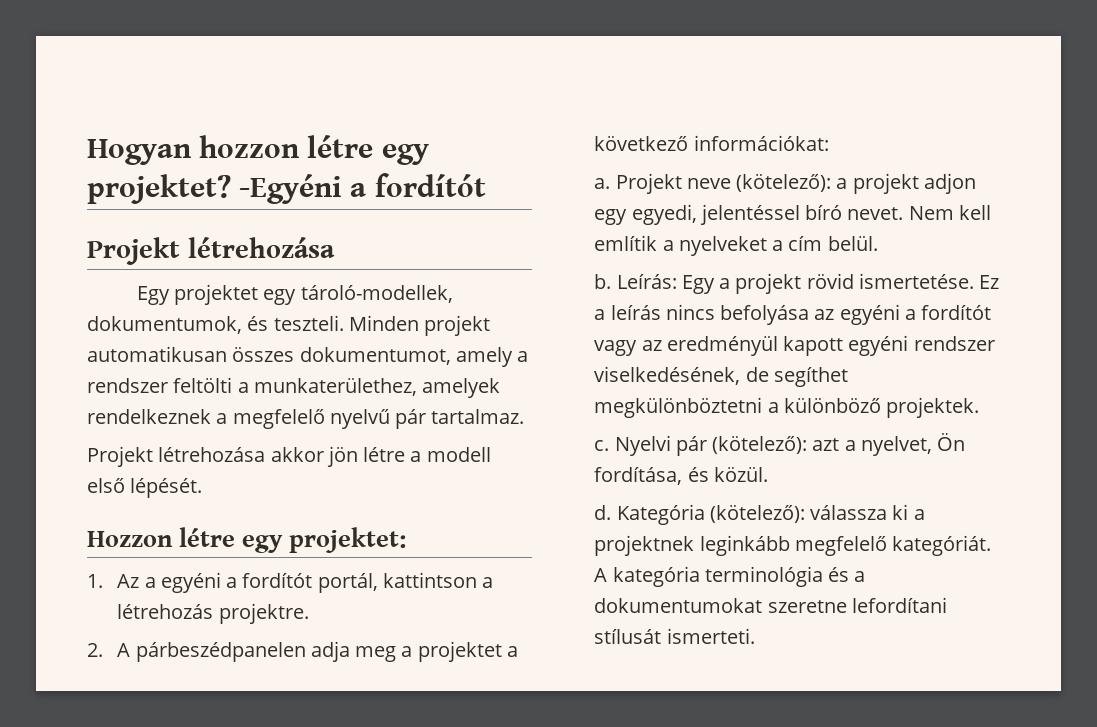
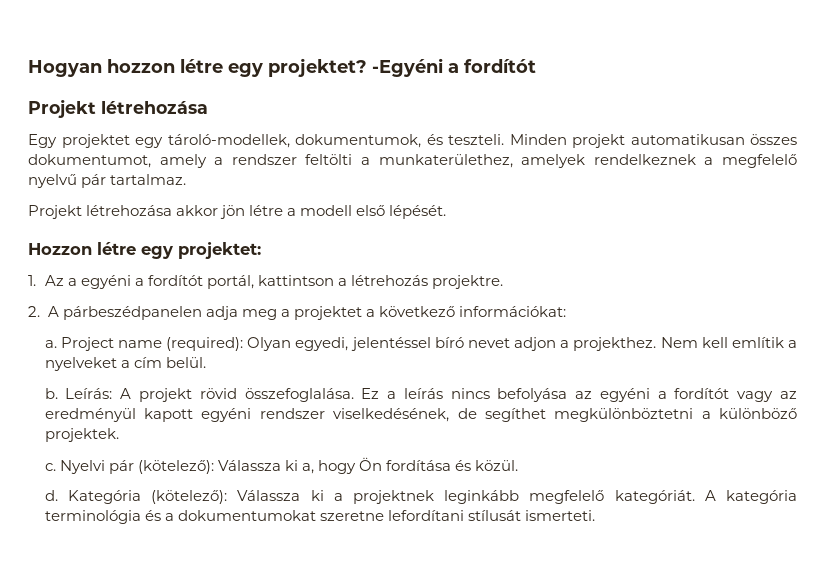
[615,173,976,194] [594,204,904,225] Projekt neve (kötelező): a projekt adjon egy egyedi, jelentéssel bíró nevet. -> [60,337,657,351] Project name (required): Olyan egyedi, jelentéssel bíró nevet adjon a projekthez.
[681,275,731,294] Egy a -> [120,388,132,399] A
[858,273,974,289] ismertetése. -> [244,388,354,402] összefoglalása.
[812,433,966,456] [594,467,683,485] azt a nyelvet, Ön fordítása, -> [217,457,452,474] Válassza ki a, hogy Ön fordítása
[810,505,888,520] válassza -> [237,490,301,501] Válassza

